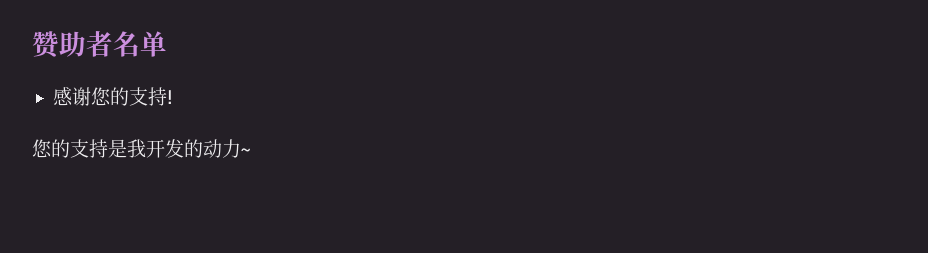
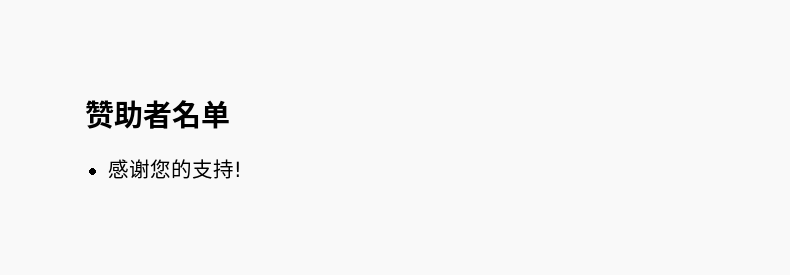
[32,139,251,158] // 您的支持是我开发的动力~ -> (242, 169) none

